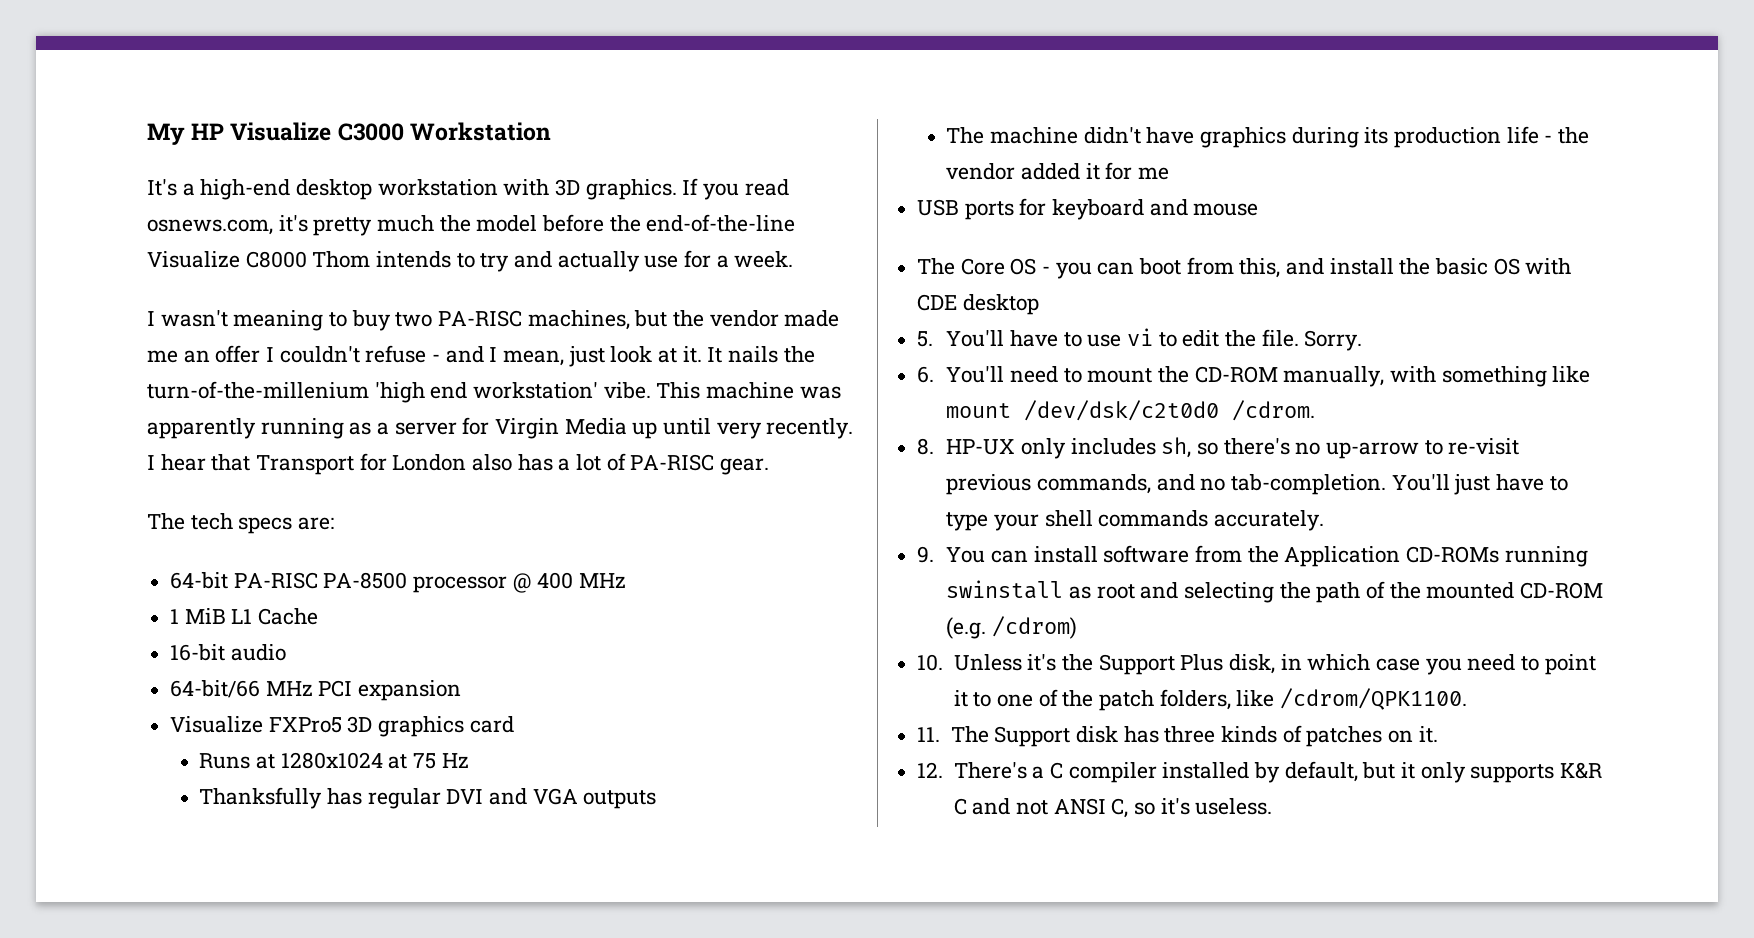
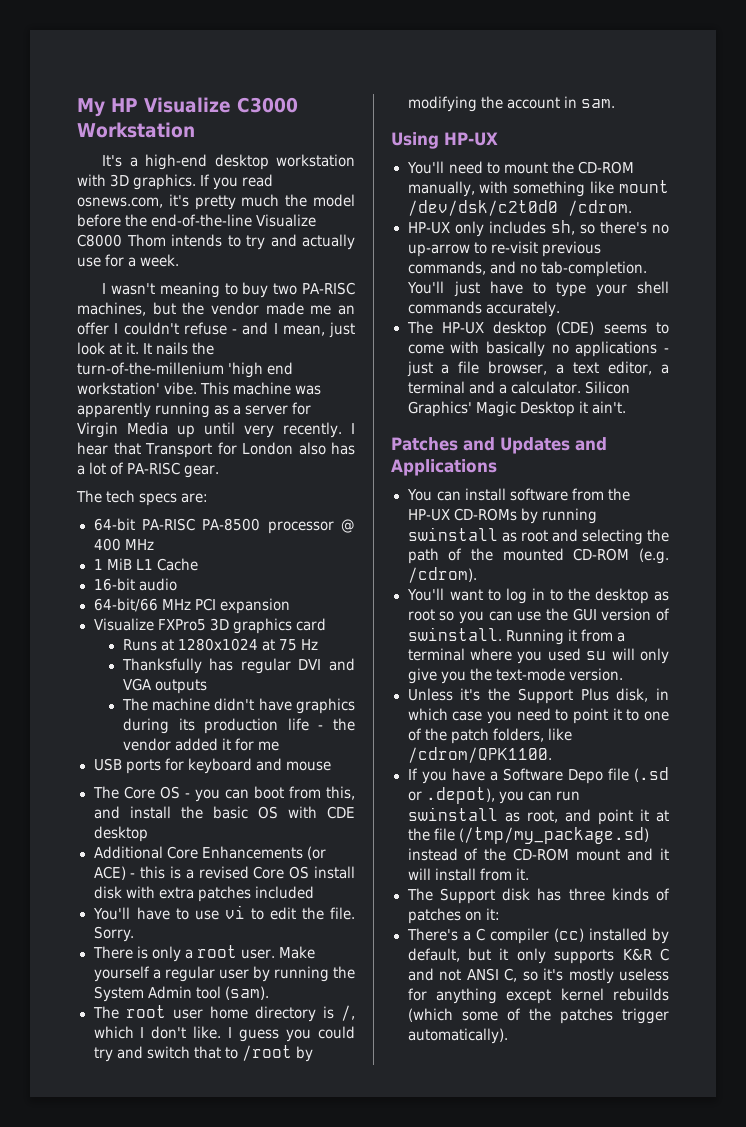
[917,331,934,347] 5. -> [93,846,326,860] [93,866,355,880] [93,886,314,902] Additional Core Enhancements (or ACE) - this is a revised Core OS install disk with extra patches included //
[917,366,935,383] 6. -> [92,945,315,962] [93,966,355,982] [93,986,269,1002] [92,1005,356,1022] [93,1026,356,1042] [93,1045,313,1062] [407,96,615,112] [391,132,498,149] There is only a root user. Make yourself a regular user by running the System Admin tool (sam). // The root user home directory is /, which I don't like. I guess you could try and switch that to /root by modifying the account in sam. // Using HP-UX //
[917,438,935,455] 8. -> (632, 208) none
[917,546,935,563] 9. -> [406,321,669,337] [407,341,669,357] [406,361,669,377] [407,381,630,394] [407,401,626,417] [391,437,607,454] [391,459,497,476] The HP-UX desktop (CDE) seems to come with basically no applications - just a file browser, a text editor, a terminal and a calculator. Silicon Graphics' Magic Desktop it ain't. // Patches and Updates and Applications //
[1284,546,1500,567] Application CD-ROMs -> [407,508,538,524] HP-UX CD-ROMs by
[992,616,1078,639] [917,654,944,671] /cdrom) // 10. -> [407,567,477,583] [406,588,669,604] [407,608,670,624] [407,627,625,645] [407,648,669,664] [407,668,623,684] /cdrom). // You'll want to log in to the desktop as root so you can use the GUI version of swinstall. Running it from a terminal where you used su will only give you the text-mode version. //
[917,727,941,742] 11. -> [407,767,669,784] [407,787,580,804] [407,807,669,825] [407,827,649,844] [407,848,669,861] [407,868,529,881] If you have a Software Depo file (.sd or .depot), you can run swinstall as root, and point it at the file (/tmp/my_package.sd) instead of the CD-ROM mount and it will install from it. //
[1418,726,1438,743] [917,762,944,778] it. // 12. -> [485,908,500,920] it: //
(1157, 772) none -> [553,928,584,942] (cc)
[1195,798,1273,815] useless. -> [568,968,669,984] [407,988,669,1004] [407,1008,669,1024] [407,1028,508,1044] mostly useless for anything except kernel rebuilds (which some of the patches trigger automatically).

